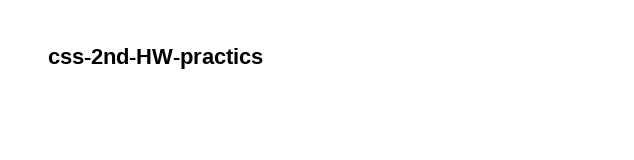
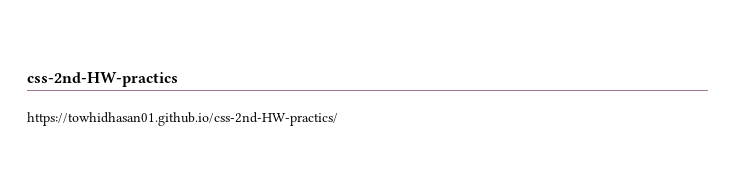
(263, 58) none -> [27,112,338,126] // https://towhidhasan01.github.io/css-2nd-HW-practics/

